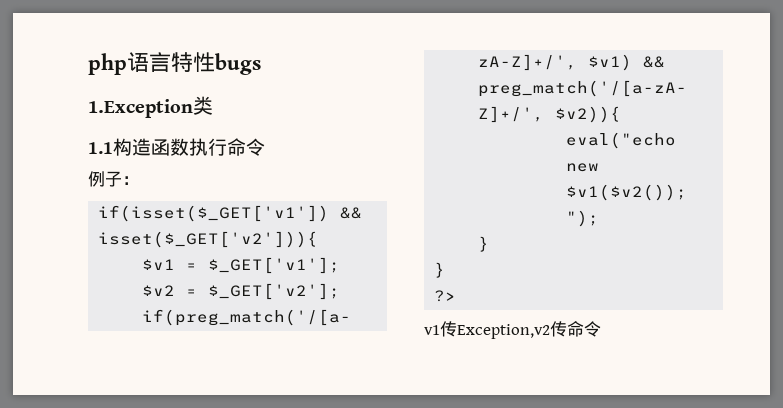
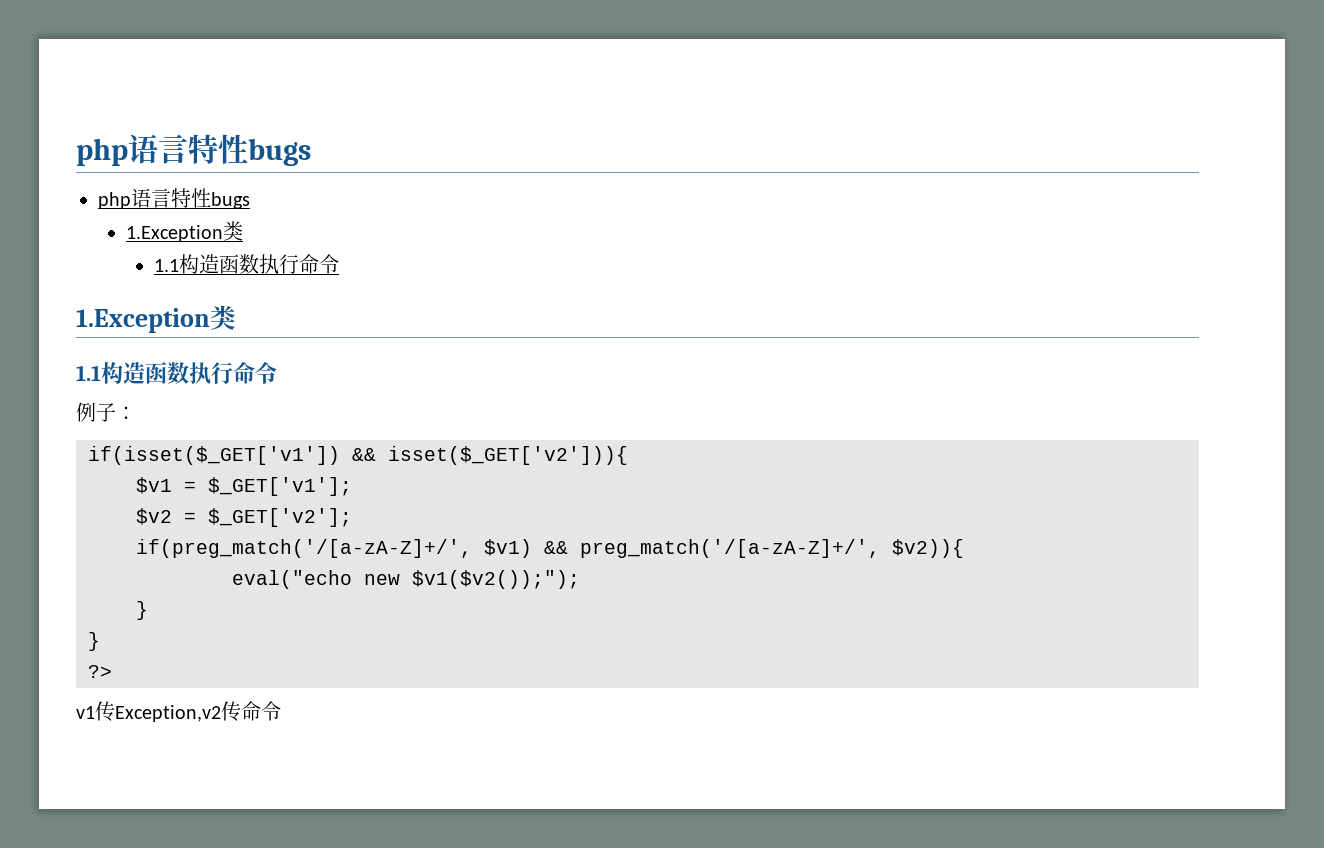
[88,52,261,75] php语言特性bugs -> [76,134,311,166] [98,188,250,209] [126,221,244,242] [154,254,340,275] php语言特性bugs // php语言特性bugs // 1.Exception类 // 1.1构造函数执行命令

